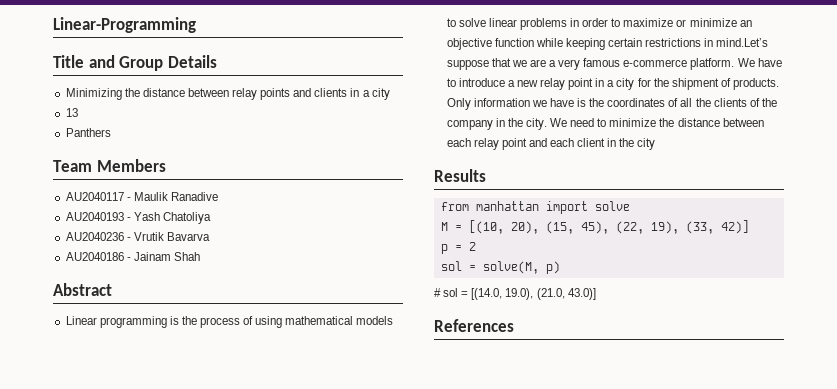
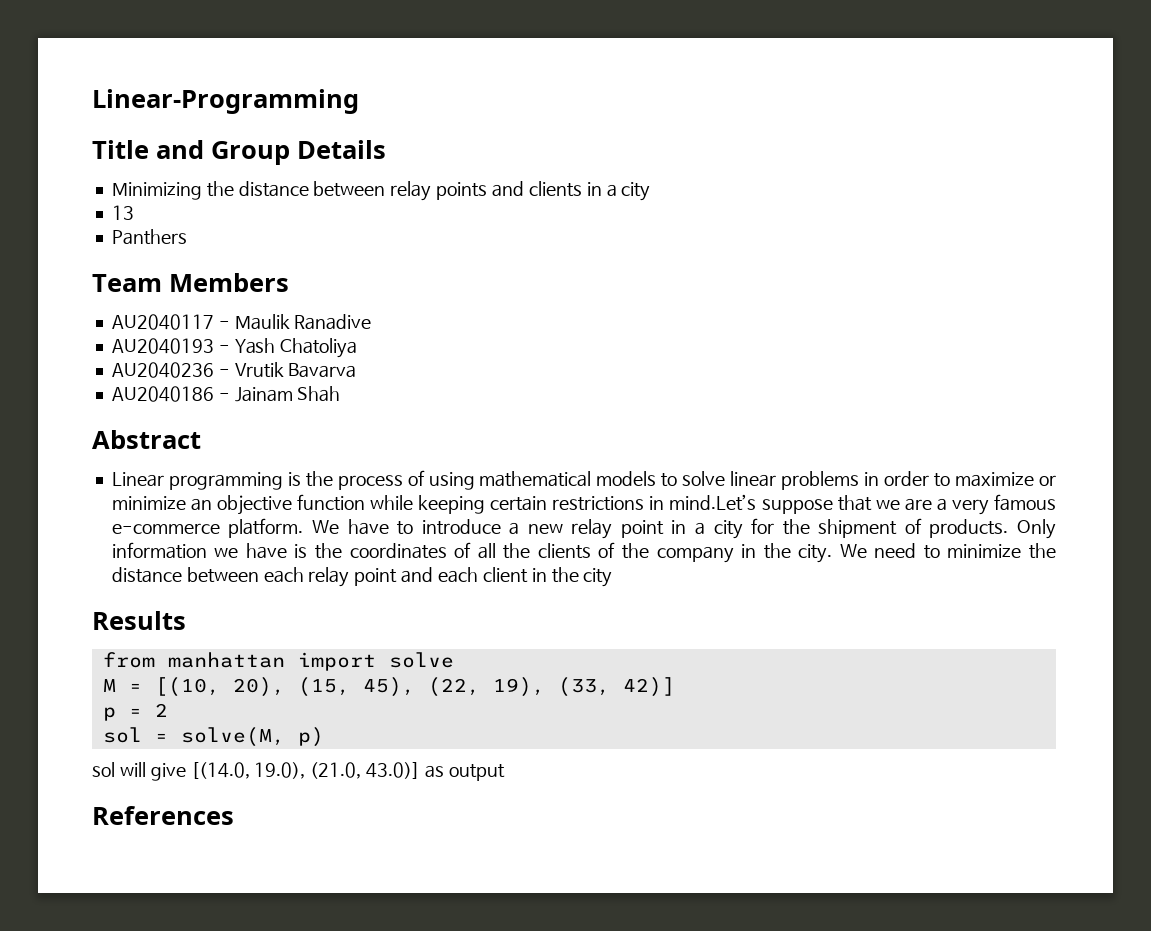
[434,288,469,297] # sol = -> [92,762,186,781] sol will give
(596, 294) none -> [425,764,505,781] as output

